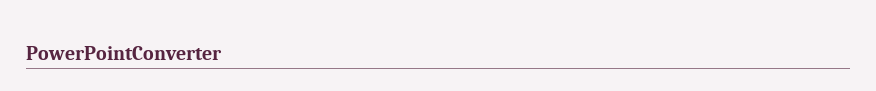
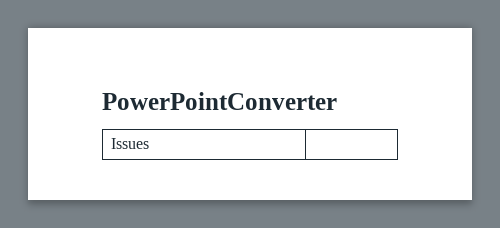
(222, 53) none -> [110,138,149,149] // Issues |

